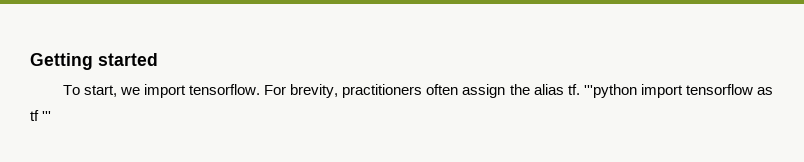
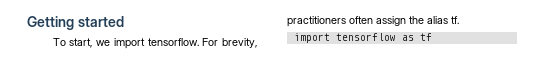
[583,84,637,98] '''python -> (459, 20) //
[42,111,52,121] ''' -> (432, 37) none

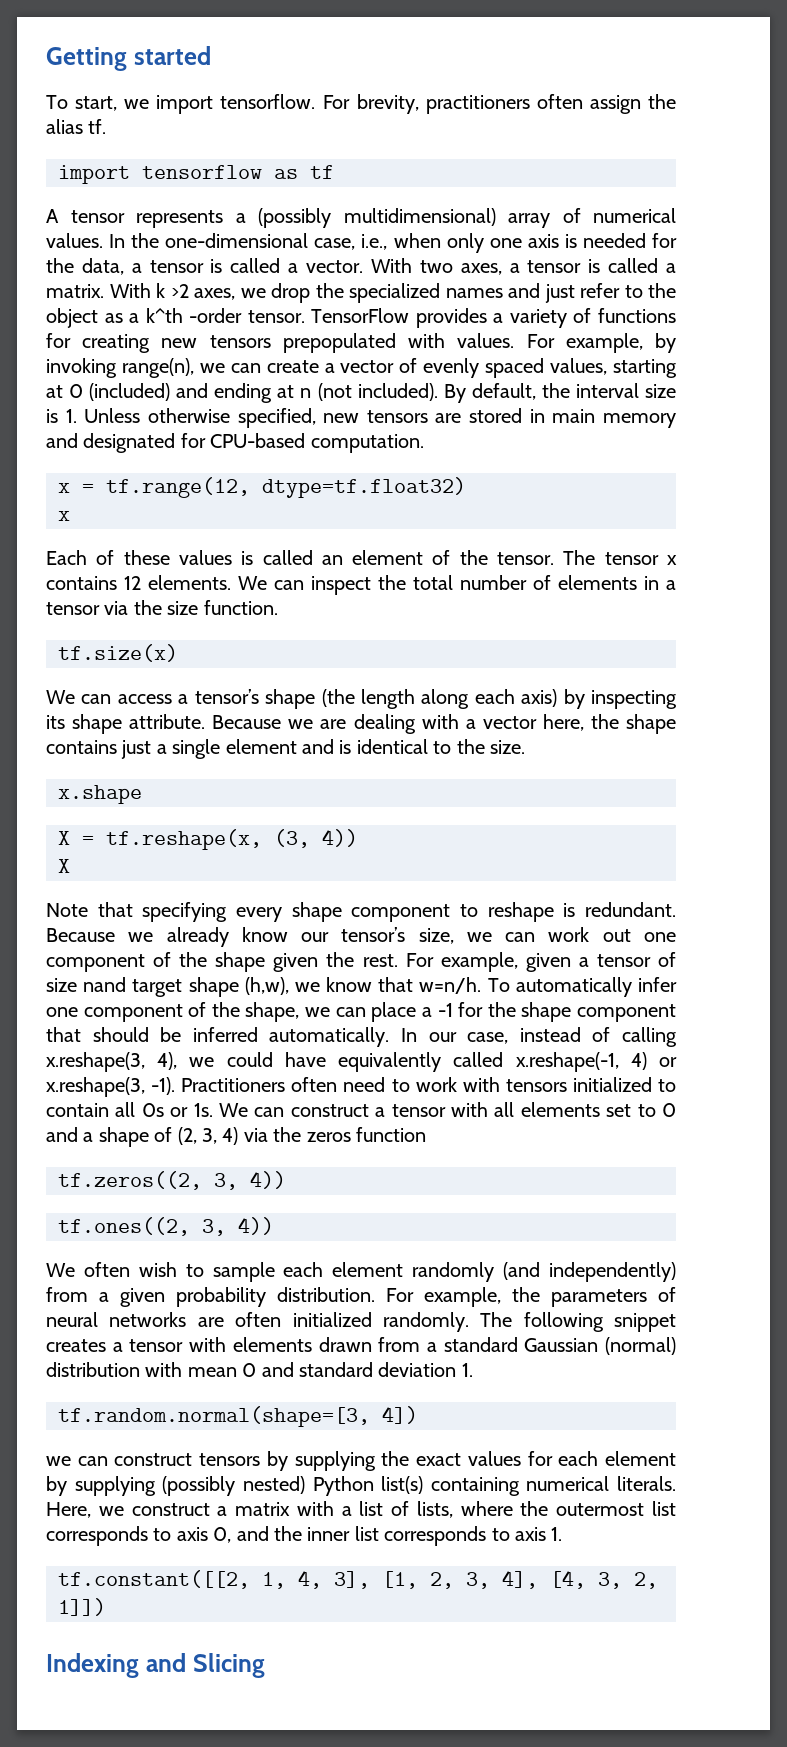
(432, 37) none -> [46,208,676,228] [46,233,677,253] [46,258,677,275] [46,283,676,303] [46,308,676,328] [46,333,676,353] [46,358,678,378] [46,383,677,403] [46,408,676,428] [46,433,424,453] [58,477,466,498] [58,511,70,521] [46,550,677,565] [46,575,676,595] [46,600,278,615] [58,644,178,662] [46,689,677,709] [46,714,676,734] [46,739,525,759] [58,785,142,804] [58,829,358,850] [58,859,70,873] [46,902,676,922] [46,927,677,947] [46,952,676,972] [46,977,677,997] [46,1002,676,1022] [46,1027,678,1047] [46,1052,677,1072] [46,1077,677,1097] [46,1102,676,1117] [46,1127,426,1147] [58,1171,286,1190] [58,1217,274,1236] [46,1262,677,1282] [46,1287,676,1307] [46,1312,676,1332] [46,1337,676,1355] [46,1362,473,1377] [58,1406,418,1427] [46,1451,677,1471] [46,1476,676,1496] [46,1501,676,1518] [46,1526,563,1546] [58,1570,658,1589] [58,1598,106,1616] [46,1653,265,1678] // A tensor represents a (possibly multidimensional) array of numerical values. In the one-dimensional case, i.e., when only one axis is needed for the data, a tensor is called a vector. With two axes, a tensor is called a matrix. With k >2 axes, we drop the specialized names and just refer to the object as a k^th -order tensor. TensorFlow provides a variety of functions for creating new tensors prepopulated with values. For example, by invoking range(n), we can create a vector of evenly spaced values, starting at 0 (included) and ending at n (not included). By default, the interval size is 1. Unless otherwise specified, new tensors are stored in main memory and designated for CPU-based computation. // x = tf.range(12, dtype=tf.float32) // x // Each of these values is called an element of the tensor. The tensor x contains 12 elements. We can inspect the total number of elements in a tensor via the size function. // tf.size(x) // We can access a tensor’s shape (the length along each axis) by inspecting its shape attribute. Because we are dealing with a vector here, the shape contains just a single element and is identical to the size. // x.shape // X = tf.reshape(x, (3, 4)) // X // Note that specifying every shape component to reshape is redundant. Because we already know our tensor’s size, we can work out one component of the shape given the rest. For example, given a tensor of size nand target shape (h,w), we know that w=n/h. To automatically infer one component of the shape, we can place a -1 for the shape component that should be inferred automatically. In our case, instead of calling x.reshape(3, 4), we could have equivalently called x.reshape(-1, 4) or x.reshape(3, -1). Practitioners often need to work with tensors initialized to contain all 0s or 1s. We can construct a tensor with all elements set to 0 and a shape of (2, 3, 4) via the zeros function // tf.zeros((2, 3, 4)) // tf.ones((2, 3, 4)) // We often wish to sample each element randomly (and independently) from a given probability distribution. For example, the parameters of neural networks are often initialized randomly. The following snippet creates a tensor with elements drawn from a standard Gaussian (normal) distribution with mean 0 and standard deviation 1. // tf.random.normal(shape=[3, 4]) // we can construct tensors by supplying the exact values for each element by supplying (possibly nested) Python list(s) containing numerical literals. Here, we construct a matrix with a list of lists, where the outermost list corresponds to axis 0, and the inner list corresponds to axis 1. // tf.constant([[2, 1, 4, 3], [1, 2, 3, 4], [4, 3, 2, 1]]) // Indexing and Slicing

